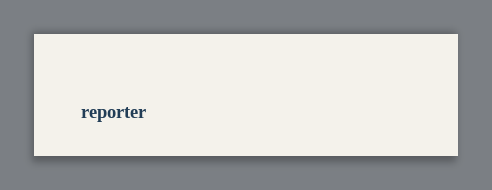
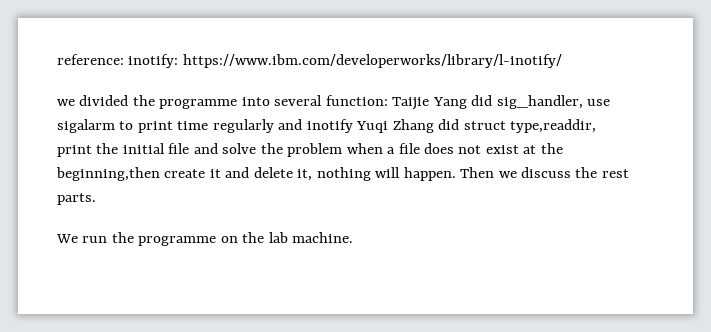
[81,107,146,122] reporter -> [57,54,562,68] [57,95,611,110] [57,119,597,133] [57,143,563,157] [56,167,629,181] [57,193,96,205] [56,232,354,246] reference: inotify: https://www.ibm.com/developerworks/library/l-inotify/ // we divided the programme into several function: Taijie Yang did sig_handler, use sigalarm to print time regularly and inotify Yuqi Zhang did struct type,readdir, print the initial file and solve the problem when a file does not exist at the beginning,then create it and delete it, nothing will happen. Then we discuss the rest parts. // We run the programme on the lab machine.

